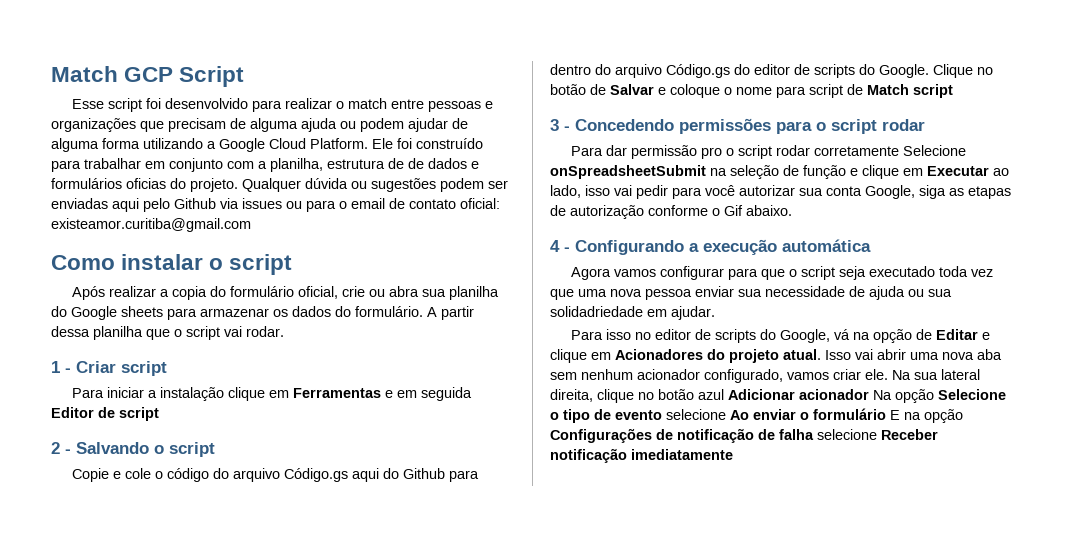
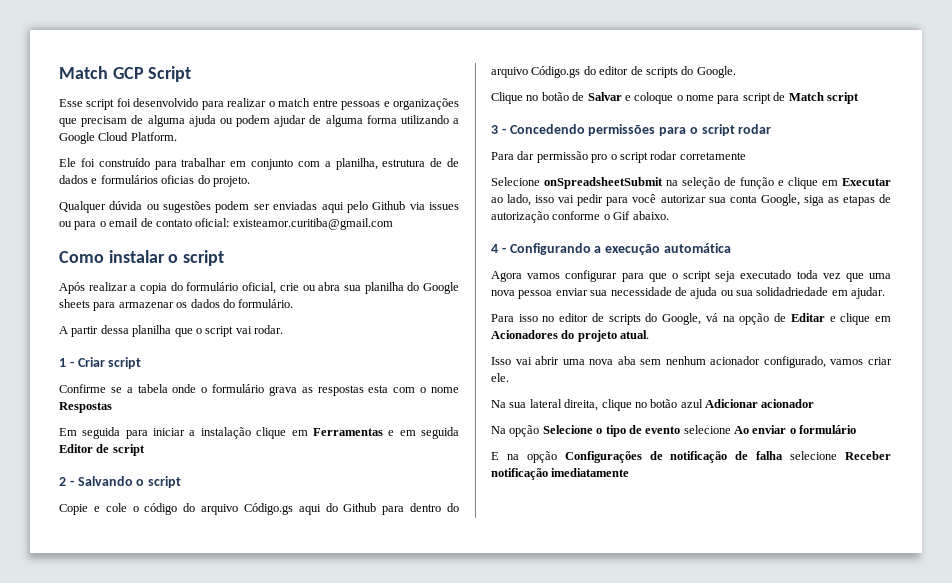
(368, 143) none -> (177, 136) //
(238, 185) none -> (250, 181) //
(423, 311) none -> (294, 303) //
[71,388,104,398] Para -> [59,384,460,396] [59,402,112,413] [59,427,148,439] Confirme se a tabela onde o formulário grava as respostas esta com o nome Respostas // Em seguida para
(929, 71) none -> (736, 72) //
(899, 151) none -> (746, 156) //
(821, 354) none -> (650, 334) //
(888, 374) none -> (509, 377) //
(869, 394) none -> (815, 403) //
(886, 414) none -> (857, 429) //

